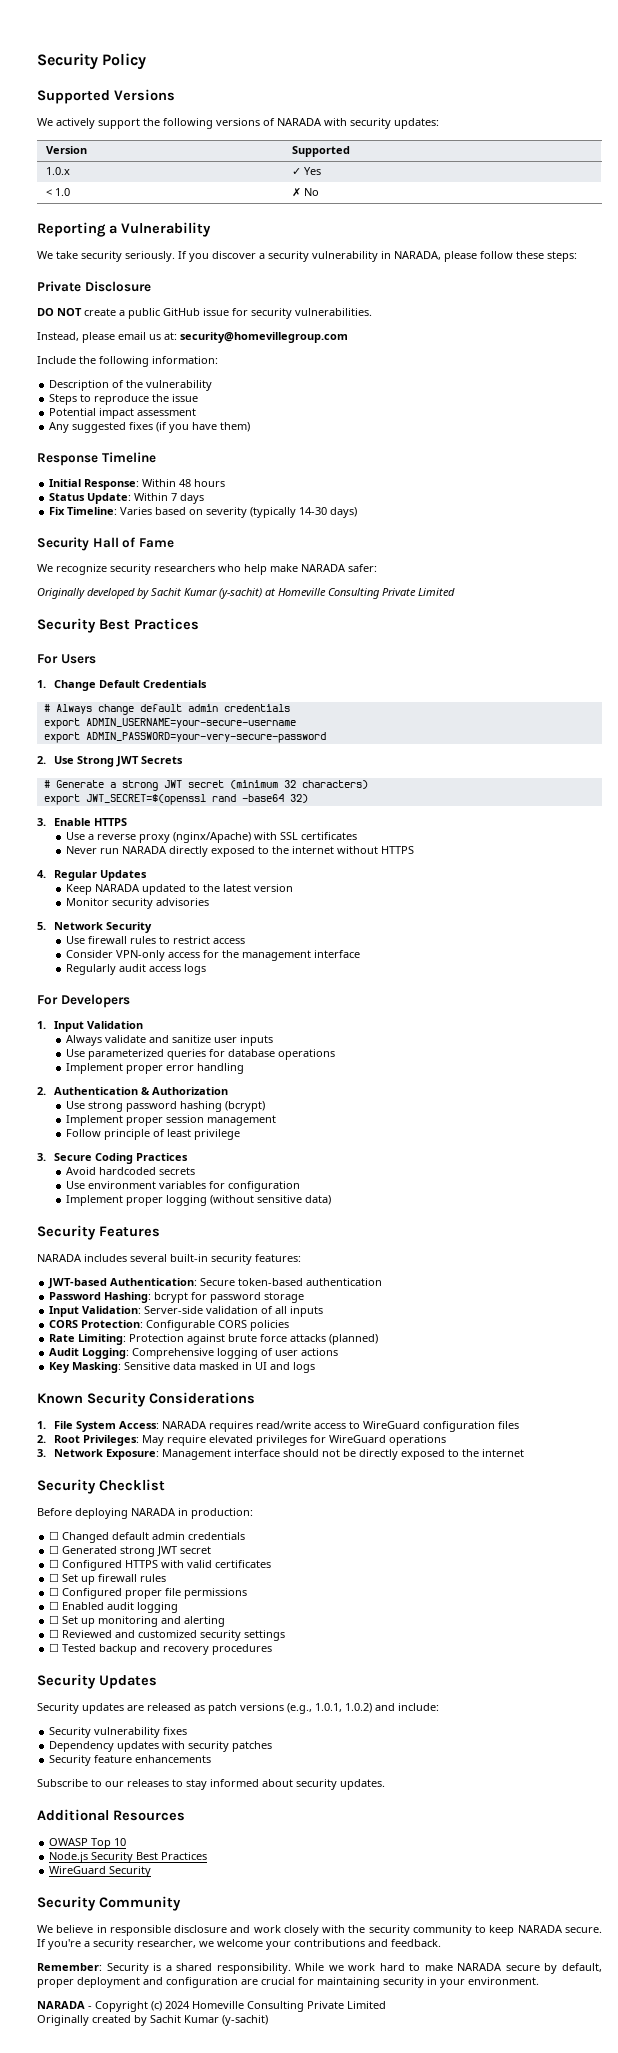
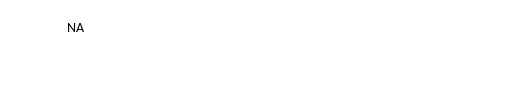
[37,53,147,70] [37,89,175,104] [37,118,439,129] [45,146,87,154] [291,146,350,157] [45,167,70,175] [291,167,321,175] [45,188,70,196] [291,187,319,197] [37,222,211,237] [37,251,577,262] [37,281,151,292] [37,308,372,319] [37,332,348,343] [37,356,218,367] [49,380,213,391] [49,394,199,405] [49,408,197,419] [49,422,251,433] [37,452,156,466] [49,479,226,490] [49,493,205,504] [49,507,358,518] [37,537,174,551] [37,564,377,575] [37,588,455,599] [37,618,199,633] [37,654,96,664] [37,680,207,691] [43,704,290,715] [43,718,296,729] [43,732,326,743] [37,756,183,767] [43,780,368,791] [43,794,308,805] [37,818,127,826] [65,832,357,843] [65,846,414,857] [37,870,147,881] [65,884,293,895] [65,898,209,909] [37,922,152,933] [65,936,245,944] [65,950,360,961] [65,964,206,975] [37,994,130,1008] [37,1021,143,1032] [65,1035,273,1046] [65,1049,335,1060] [65,1063,244,1074] [37,1087,228,1095] [65,1101,265,1112] [65,1115,276,1126] [65,1129,240,1140] [37,1153,188,1164] [65,1167,195,1175] [65,1181,300,1192] [65,1195,331,1206] [37,1225,160,1240] [37,1254,301,1265] [48,1278,383,1289] [49,1292,305,1303] [49,1306,324,1317] [49,1320,290,1331] [49,1334,379,1345] [49,1348,339,1359] [49,1362,316,1373] [37,1392,255,1407] [37,1421,519,1432] [37,1435,446,1446] [37,1449,524,1460] [37,1479,165,1494] [37,1508,253,1519] [49,1531,246,1543] [49,1545,212,1557] [49,1559,272,1571] [49,1573,167,1585] [49,1587,248,1599] [49,1601,179,1613] [49,1615,226,1627] [49,1629,286,1641] [49,1643,273,1655] [37,1674,157,1689] [37,1703,439,1714] [49,1727,188,1738] [49,1741,273,1752] [49,1755,212,1766] [37,1779,385,1790] [37,1809,185,1821] [49,1838,127,1849] [49,1852,208,1863] [49,1866,152,1877] [37,1896,181,1911] [37,1925,602,1936] [37,1939,441,1950] [37,1963,603,1974] [37,1977,539,1988] [37,2001,386,2012] [37,2015,268,2026] Security Policy // Supported Versions // We actively support the following versions of NARADA with security updates: // Version | Supported // 1.0.x | ✓ Yes // < 1.0 | ✗ No // Reporting a Vulnerability // We take security seriously. If you discover a security vulnerability in NARADA, please follow these steps: // Private Disclosure // DO NOT create a public GitHub issue for security vulnerabilities. // Instead, please email us at: security@homevillegroup.com // Include the following information: // Description of the vulnerability // Steps to reproduce the issue // Potential impact assessment // Any suggested fixes (if you have them) // Response Timeline // Initial Response: Within 48 hours // Status Update: Within 7 days // Fix Timeline: Varies based on severity (typically 14-30 days) // Security Hall of Fame // We recognize security researchers who help make NARADA safer: // Originally developed by Sachit Kumar (y-sachit) at Homeville Consulting Private Limited // Security Best Practices // For Users // 1. Change Default Credentials // # Always change default admin credentials // export ADMIN_USERNAME=your-secure-username // export ADMIN_PASSWORD=your-very-secure-password // 2. Use Strong JWT Secrets // # Generate a strong JWT secret (minimum 32 characters) // export JWT_SECRET=$(openssl rand -base64 32) // 3. Enable HTTPS // Use a reverse proxy (nginx/Apache) with SSL certificates // Never run NARADA directly exposed to the internet without HTTPS // 4. Regular Updates // Keep NARADA updated to the latest version // Monitor security advisories // 5. Network Security // Use firewall rules to restrict access // Consider VPN-only access for the management interface // Regularly audit access logs // For Developers // 1. Input Validation // Always validate and sanitize user inputs // Use parameterized queries for database operations // Implement proper error handling // 2. Authentication & Authorization // Use strong password hashing (bcrypt) // Implement proper session management // Follow principle of least privilege // 3. Secure Coding Practices // Avoid hardcoded secrets // Use environment variables for configuration // Implement proper logging (without sensitive data) // Security Features // NARADA includes several built-in security features: // JWT-based Authentication: Secure token-based authentication // Password Hashing: bcrypt for password storage // Input Validation: Server-side validation of all inputs // CORS Protection: Configurable CORS policies // Rate Limiting: Protection against brute force attacks (planned) // Audit Logging: Comprehensive logging of user actions // Key Masking: Sensitive data masked in UI and logs // Known Security Considerations // 1. File System Access: NARADA requires read/write access to WireGuard configuration files // 2. Root Privileges: May require elevated privileges for WireGuard operations // 3. Network Exposure: Management interface should not be directly exposed to the internet // Security Checklist // Before deploying NARADA in production: // ☐ Changed default admin credentials // ☐ Generated strong JWT secret // ☐ Configured HTTPS with valid certificates // ☐ Set up firewall rules // ☐ Configured proper file permissions // ☐ Enabled audit logging // ☐ Set up monitoring and alerting // ☐ Reviewed and customized security settings // ☐ Tested backup and recovery procedures // Security Updates // Security updates are released as patch versions (e.g., 1.0.1, 1.0.2) and include: // Security vulnerability fixes // Dependency updates with security patches // Security feature enhancements // Subscribe to our releases to stay informed about security updates. // Additional Resources // OWASP Top 10 // Node.js Security Best Practices // WireGuard Security // Security Community // We believe in responsible disclosure and work closely with the security community to keep NARADA secure. If you're a security researcher, we welcome your contributions and feedback. // Remember: Security is a shared responsibility. While we work hard to make NARADA secure by default, proper deployment and configuration are crucial for maintaining security in your environment. // NARADA - Copyright (c) 2024 Homeville Consulting Private Limited // Originally created by Sachit Kumar (y-sachit) -> [67,23,85,32] NA

